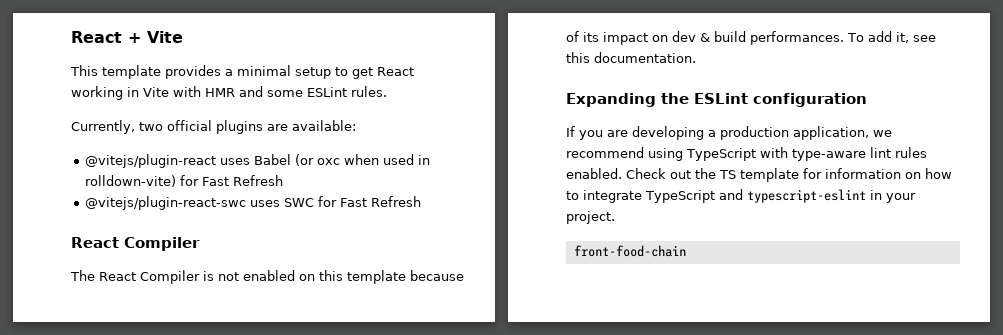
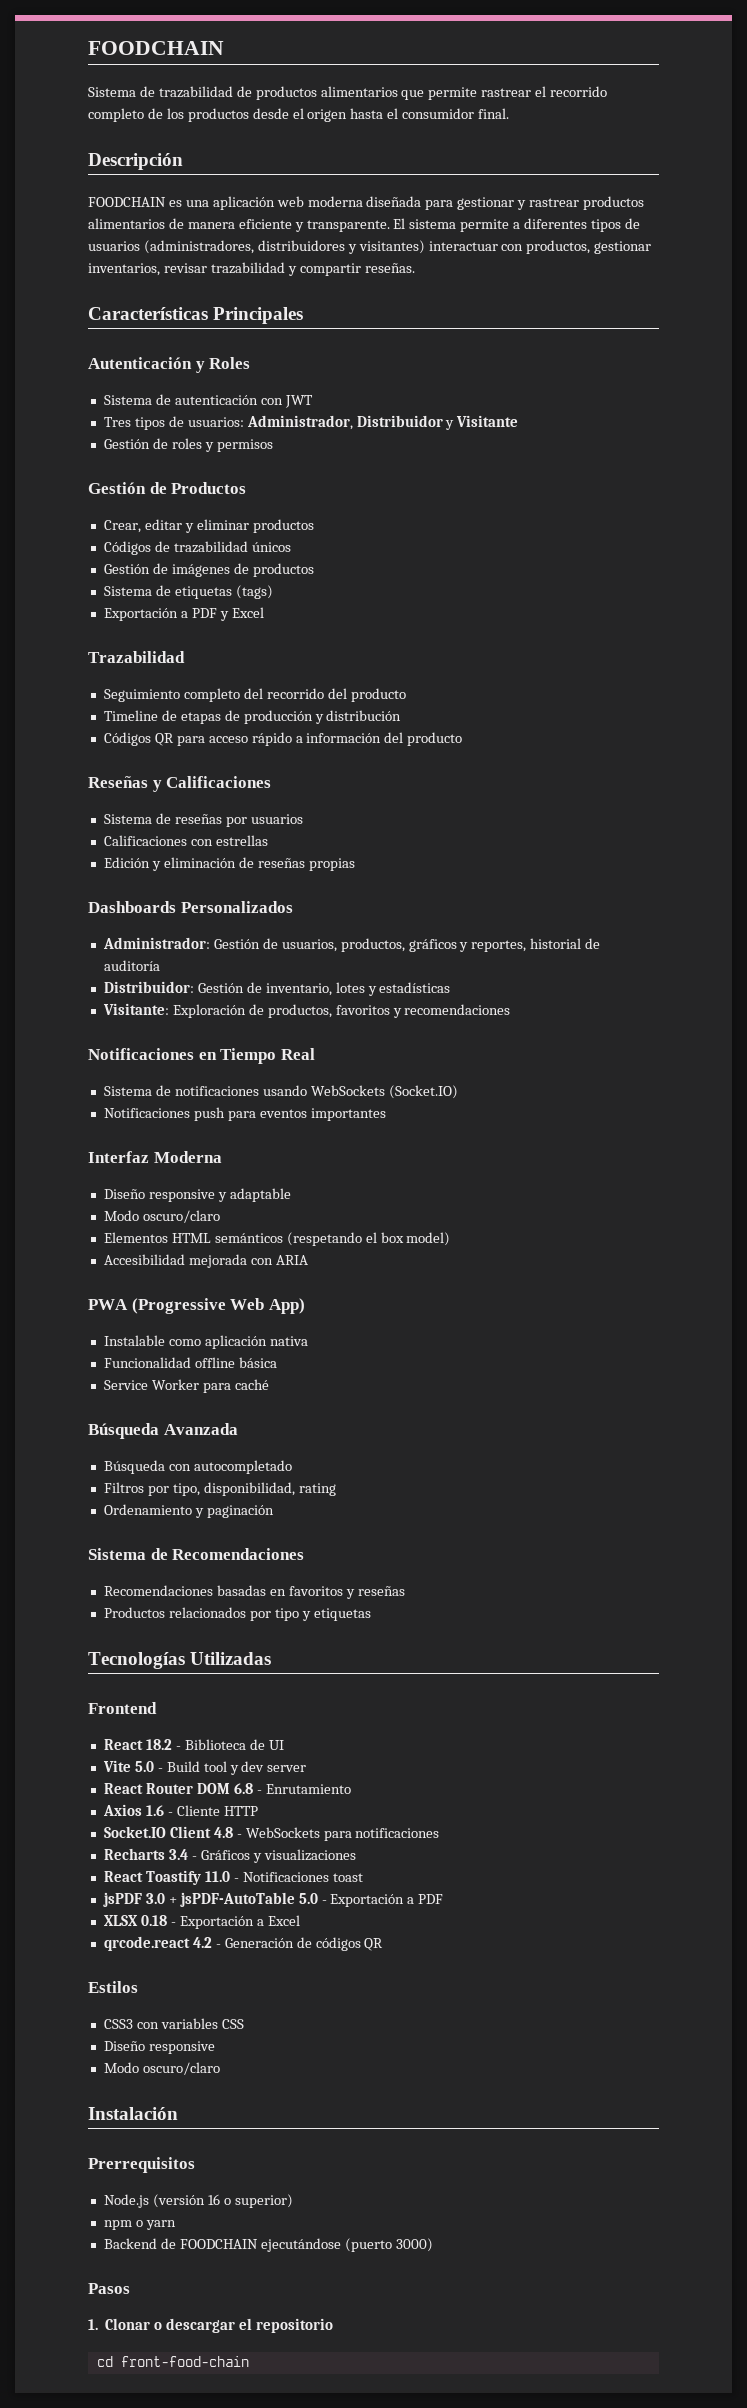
[71,31,183,43] [70,65,414,79] [71,86,387,100] [71,120,356,134] [84,154,430,168] [84,175,283,187] [84,196,421,210] [71,237,200,251] [70,270,464,284] [566,31,936,45] [566,52,696,63] [566,93,867,107] [566,126,892,140] [566,147,927,161] [566,168,952,182] [566,189,916,203] [566,211,615,224] React + Vite // This template provides a minimal setup to get React working in Vite with HMR and some ESLint rules. // Currently, two official plugins are available: // @vitejs/plugin-react uses Babel (or oxc when used in rolldown-vite) for Fast Refresh // @vitejs/plugin-react-swc uses SWC for Fast Refresh // React Compiler // The React Compiler is not enabled on this template because of its impact on dev & build performances. To add it, see this documentation. // Expanding the ESLint configuration // If you are developing a production application, we recommend using TypeScript with type-aware lint rules enabled. Check out the TS template for information on how to integrate TypeScript and typescript-eslint in your project. // -> [88,41,224,55] [88,86,608,100] [88,108,510,122] [88,153,183,170] [88,196,645,210] [88,218,640,232] [88,240,652,254] [88,262,415,276] [88,307,304,324] [88,357,251,373] [103,394,313,408] [103,415,519,430] [103,438,273,452] [88,482,247,494] [103,519,314,533] [103,541,291,555] [103,563,314,577] [103,585,273,599] [103,607,264,621] [88,651,185,663] [103,688,406,702] [103,710,402,724] [103,732,463,746] [88,776,272,792] [103,813,303,827] [103,835,268,846] [103,857,355,871] [88,901,293,913] [102,937,601,952] [103,960,160,971] [103,981,451,996] [102,1003,511,1018] [88,1048,315,1064] [103,1085,458,1099] [103,1107,386,1121] [88,1151,222,1163] [103,1188,291,1202] [103,1210,220,1223] [103,1232,451,1246] [103,1254,308,1268] [88,1298,305,1314] [103,1335,308,1349] [103,1357,277,1368] [103,1379,269,1393] [88,1423,238,1439] [103,1460,292,1474] [103,1482,336,1496] [103,1504,274,1518] [88,1548,305,1560] [103,1585,405,1599] [103,1607,371,1621] [88,1652,272,1669] [88,1702,157,1714] [103,1739,284,1750] [102,1760,307,1775] [103,1783,351,1794] [102,1804,258,1816] [103,1826,440,1841] [103,1848,356,1863] [103,1870,363,1885] [102,1892,444,1907] [103,1915,300,1929] [103,1936,384,1951] [88,1981,138,1993] [103,2018,244,2029] [103,2041,215,2054] [103,2062,220,2075] [88,2107,178,2120] [88,2157,195,2173] [103,2194,293,2208] [103,2220,176,2230] [103,2238,433,2252] [88,2283,130,2294] [88,2318,333,2333] [96,2356,113,2367] FOODCHAIN // Sistema de trazabilidad de productos alimentarios que permite rastrear el recorrido completo de los productos desde el origen hasta el consumidor final. // Descripción // FOODCHAIN es una aplicación web moderna diseñada para gestionar y rastrear productos alimentarios de manera eficiente y transparente. El sistema permite a diferentes tipos de usuarios (administradores, distribuidores y visitantes) interactuar con productos, gestionar inventarios, revisar trazabilidad y compartir reseñas. // Características Principales // Autenticación y Roles // Sistema de autenticación con JWT // Tres tipos de usuarios: Administrador, Distribuidor y Visitante // Gestión de roles y permisos // Gestión de Productos // Crear, editar y eliminar productos // Códigos de trazabilidad únicos // Gestión de imágenes de productos // Sistema de etiquetas (tags) // Exportación a PDF y Excel // Trazabilidad // Seguimiento completo del recorrido del producto // Timeline de etapas de producción y distribución // Códigos QR para acceso rápido a información del producto // Reseñas y Calificaciones // Sistema de reseñas por usuarios // Calificaciones con estrellas // Edición y eliminación de reseñas propias // Dashboards Personalizados // Administrador: Gestión de usuarios, productos, gráficos y reportes, historial de auditoría // Distribuidor: Gestión de inventario, lotes y estadísticas // Visitante: Exploración de productos, favoritos y recomendaciones // Notificaciones en Tiempo Real // Sistema de notificaciones usando WebSockets (Socket.IO) // Notificaciones push para eventos importantes // Interfaz Moderna // Diseño responsive y adaptable // Modo oscuro/claro // Elementos HTML semánticos (respetando el box model) // Accesibilidad mejorada con ARIA // PWA (Progressive Web App) // Instalable como aplicación nativa // Funcionalidad offline básica // Service Worker para caché // Búsqueda Avanzada // Búsqueda con autocompletado // Filtros por tipo, disponibilidad, rating // Ordenamiento y paginación // Sistema de Recomendaciones // Recomendaciones basadas en favoritos y reseñas // Productos relacionados por tipo y etiquetas // Tecnologías Utilizadas // Frontend // React 18.2 - Biblioteca de UI // Vite 5.0 - Build tool y dev server // React Router DOM 6.8 - Enrutamiento // Axios 1.6 - Cliente HTTP // Socket.IO Client 4.8 - WebSockets para notificaciones // Recharts 3.4 - Gráficos y visualizaciones // React Toastify 11.0 - Notificaciones toast // jsPDF 3.0 + jsPDF-AutoTable 5.0 - Exportación a PDF // XLSX 0.18 - Exportación a Excel // qrcode.react 4.2 - Generación de códigos QR // Estilos // CSS3 con variables CSS // Diseño responsive // Modo oscuro/claro // Instalación // Prerrequisitos // Node.js (versión 16 o superior) // npm o yarn // Backend de FOODCHAIN ejecutándose (puerto 3000) // Pasos // 1. Clonar o descargar el repositorio // cd

